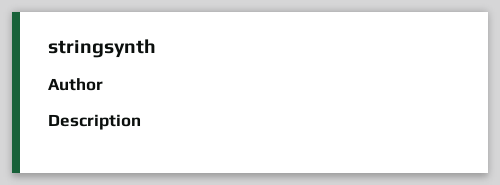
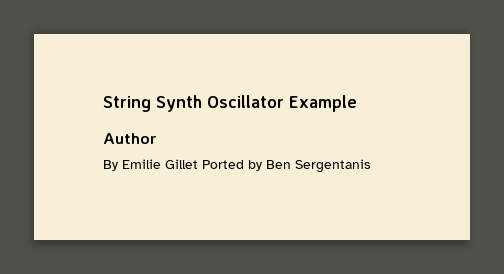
[48,39,156,58] [48,78,103,91] [48,114,141,130] stringsynth // Author // Description -> [103,95,357,112] [103,133,157,144] [103,159,371,173] String Synth Oscillator Example // Author // By Emilie Gillet Ported by Ben Sergentanis

